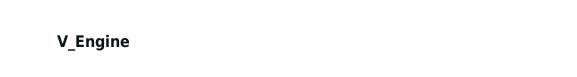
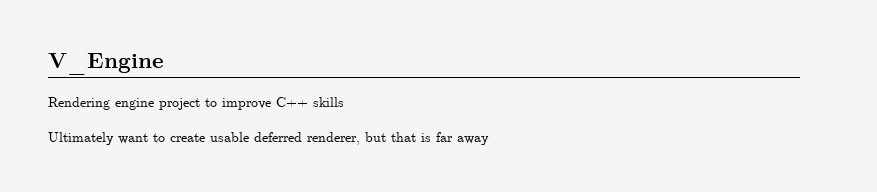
(130, 42) none -> [48,97,344,110] [48,132,489,145] // Rendering engine project to improve C++ skills // Ultimately want to create usable deferred renderer, but that is far away

